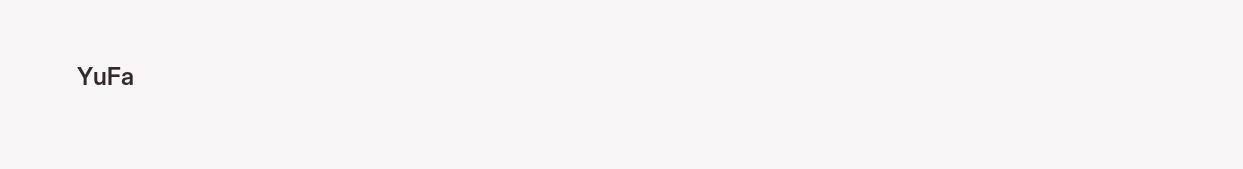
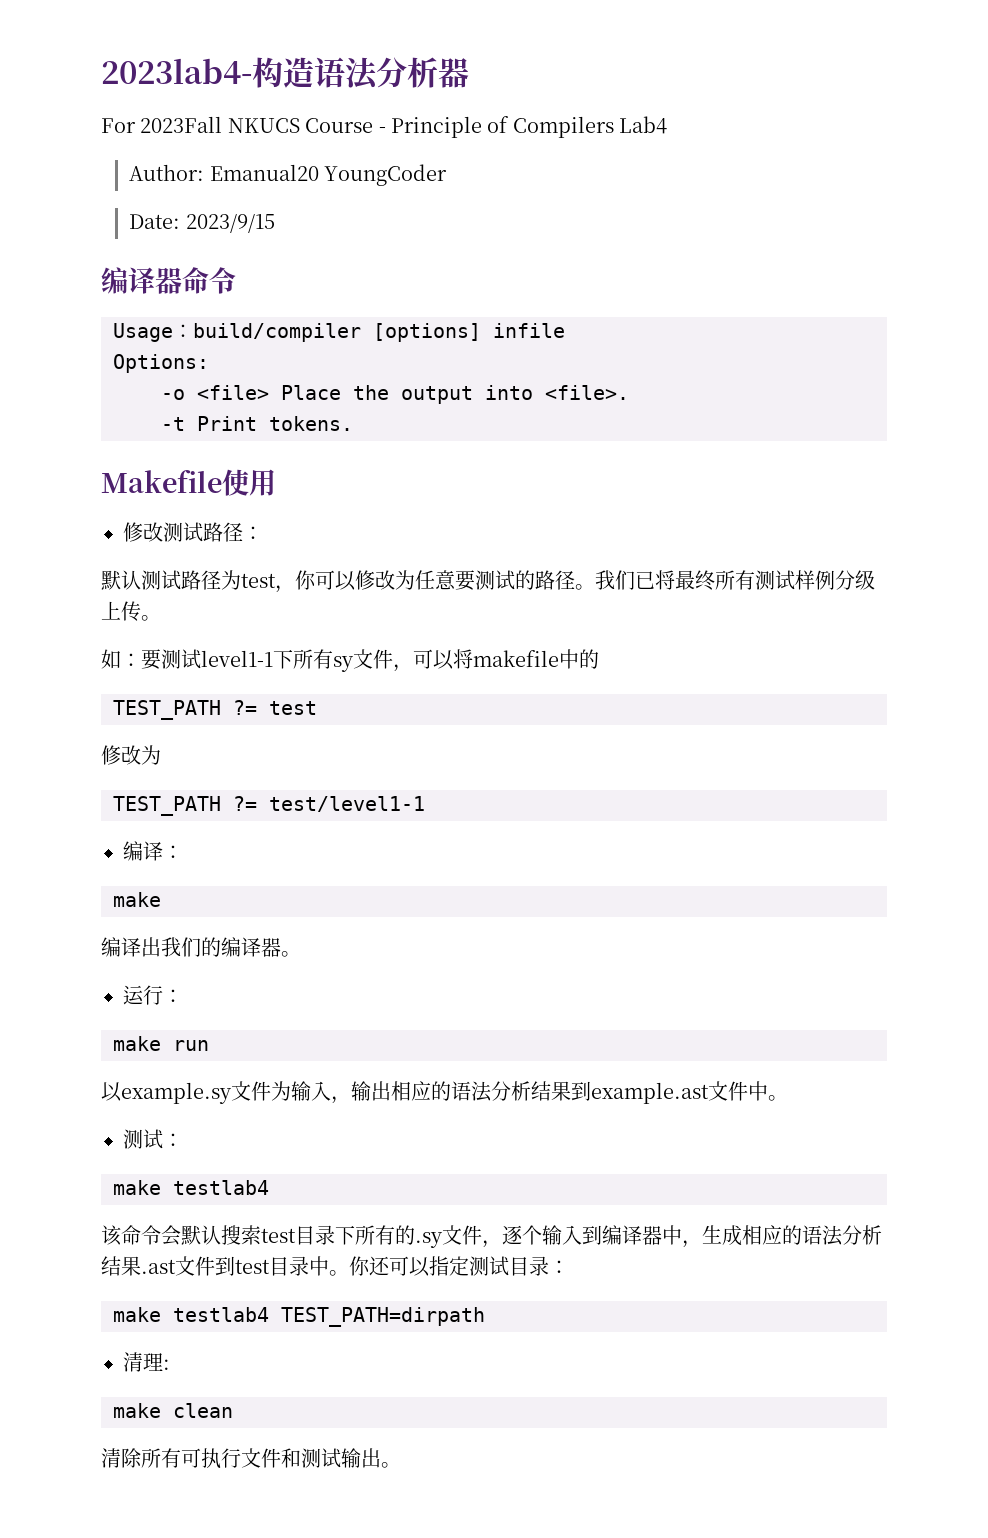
[77,67,134,85] YuFa -> [101,57,469,90] [101,116,668,138] [129,164,448,186] [129,214,275,233] [101,267,236,294] [113,323,565,342] [113,354,209,373] [161,385,629,404] [161,416,353,431] [101,469,276,496] [123,522,263,542] [101,570,875,593] [101,601,161,621] [101,649,599,672] [113,700,317,720] [101,745,161,765] [113,796,425,816] [123,841,183,861] [113,892,161,907] [101,937,301,957] [123,985,183,1005] [113,1036,209,1051] [101,1081,788,1104] [123,1129,183,1149] [113,1180,269,1195] [101,1225,882,1248] [101,1256,569,1277] [113,1307,485,1327] [123,1352,170,1372] [113,1403,233,1418] [101,1448,401,1469] 2023lab4-构造语法分析器 // For 2023Fall NKUCS Course - Principle of Compilers Lab4 // Author: Emanual20 YoungCoder // Date: 2023/9/15 // 编译器命令 // Usage：build/compiler [options] infile // Options: // -o <file> Place the output into <file>. // -t Print tokens. // Makefile使用 // 修改测试路径： // 默认测试路径为test，你可以修改为任意要测试的路径。我们已将最终所有测试样例分级上传。 // 如：要测试level1-1下所有sy文件，可以将makefile中的 // TEST_PATH ?= test // 修改为 // TEST_PATH ?= test/level1-1 // 编译： // make // 编译出我们的编译器。 // 运行： // make run // 以example.sy文件为输入，输出相应的语法分析结果到example.ast文件中。 // 测试： // make testlab4 // 该命令会默认搜索test目录下所有的.sy文件，逐个输入到编译器中，生成相应的语法分析结果.ast文件到test目录中。你还可以指定测试目录： // make testlab4 TEST_PATH=dirpath // 清理: // make clean // 清除所有可执行文件和测试输出。

